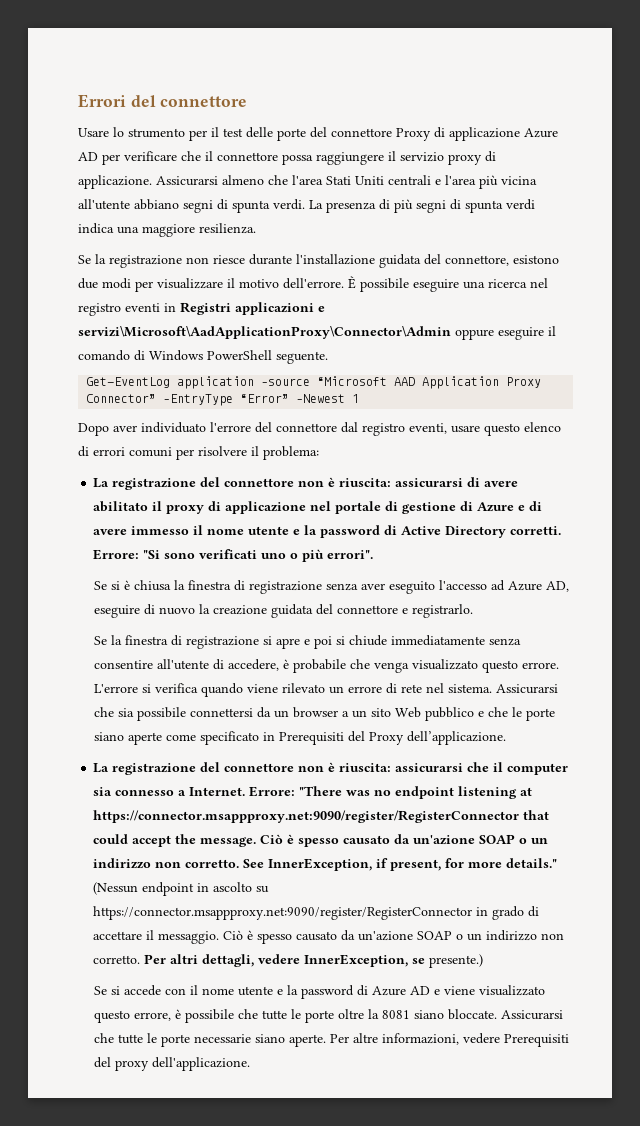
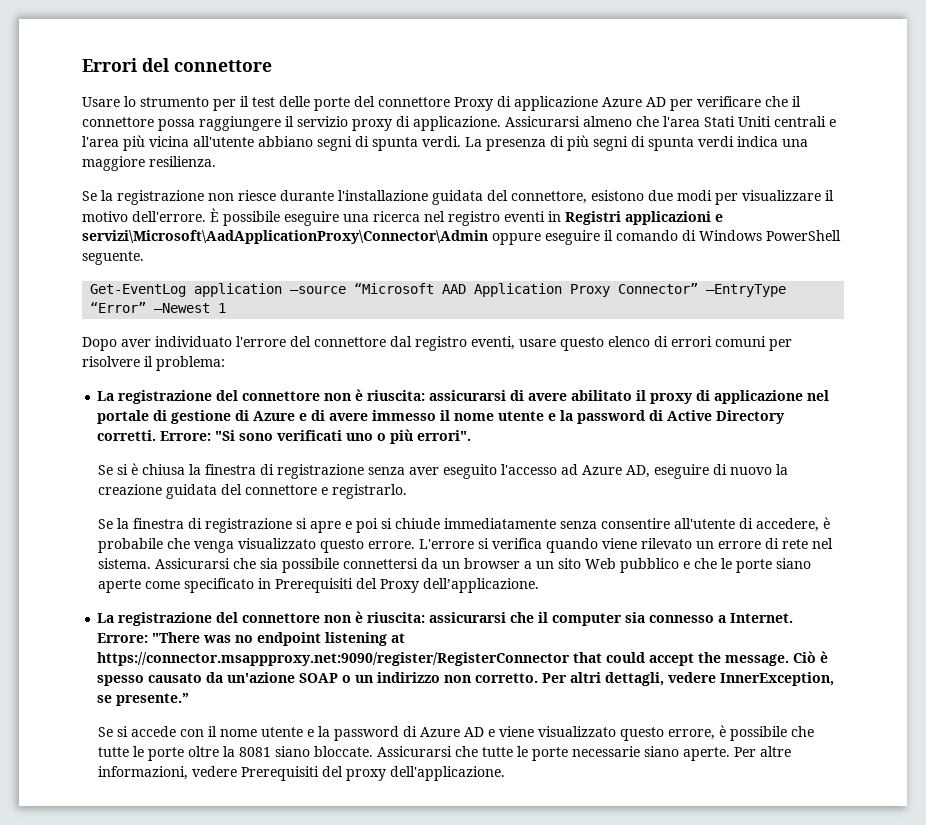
[243,858,558,871] [93,882,270,896] [93,906,540,920] [93,930,565,944] [93,955,141,964] See InnerException, if present, for more details." (Nessun endpoint in ascolto su https://connector.msappproxy.net:9090/register/RegisterConnector in grado di accettare il messaggio. Ciò è spesso causato da un'azione SOAP o un indirizzo non corretto. -> (539, 678) none
[429,954,484,968] presente.) -> [116,693,190,706] presente.”

